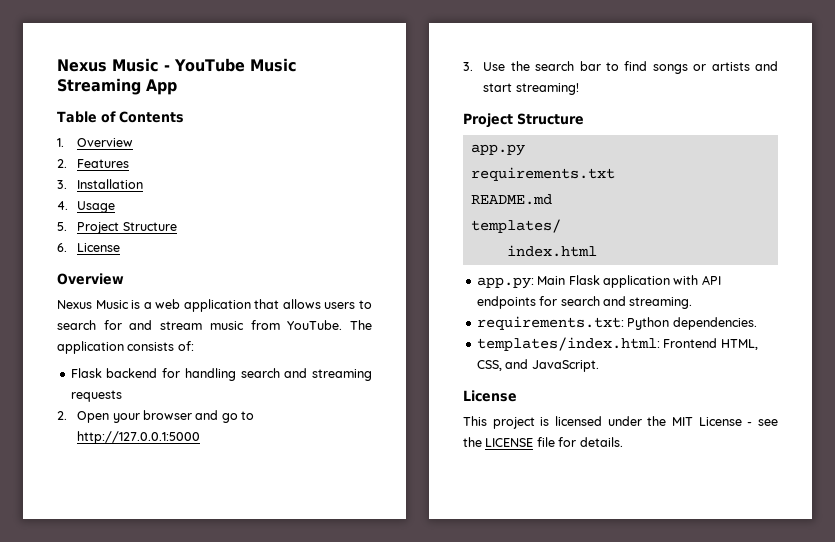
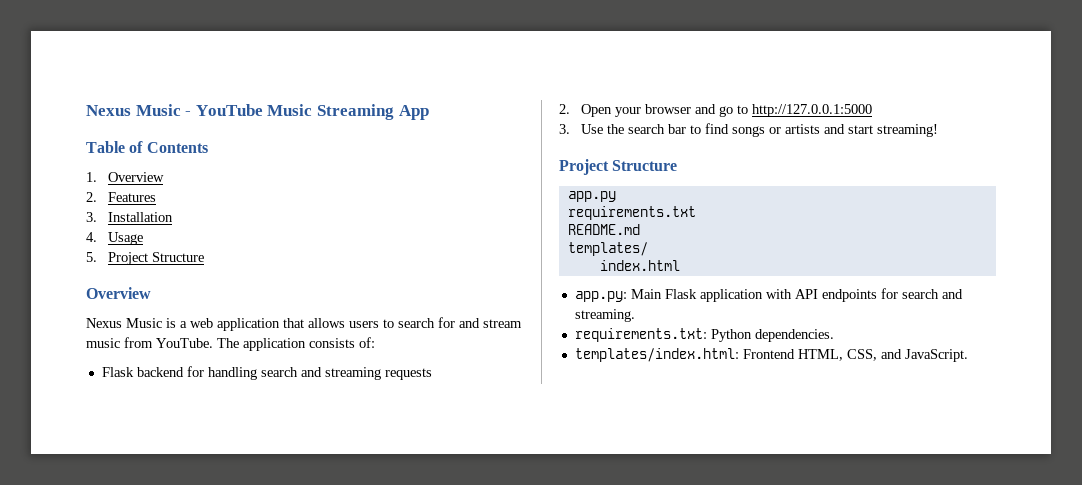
[57,243,121,252] // 6. License -> (205, 257) none
[463,390,517,402] [463,416,778,429] [463,437,623,447] // License // This project is licensed under the MIT License - see the LICENSE file for details. -> (968, 355) none

